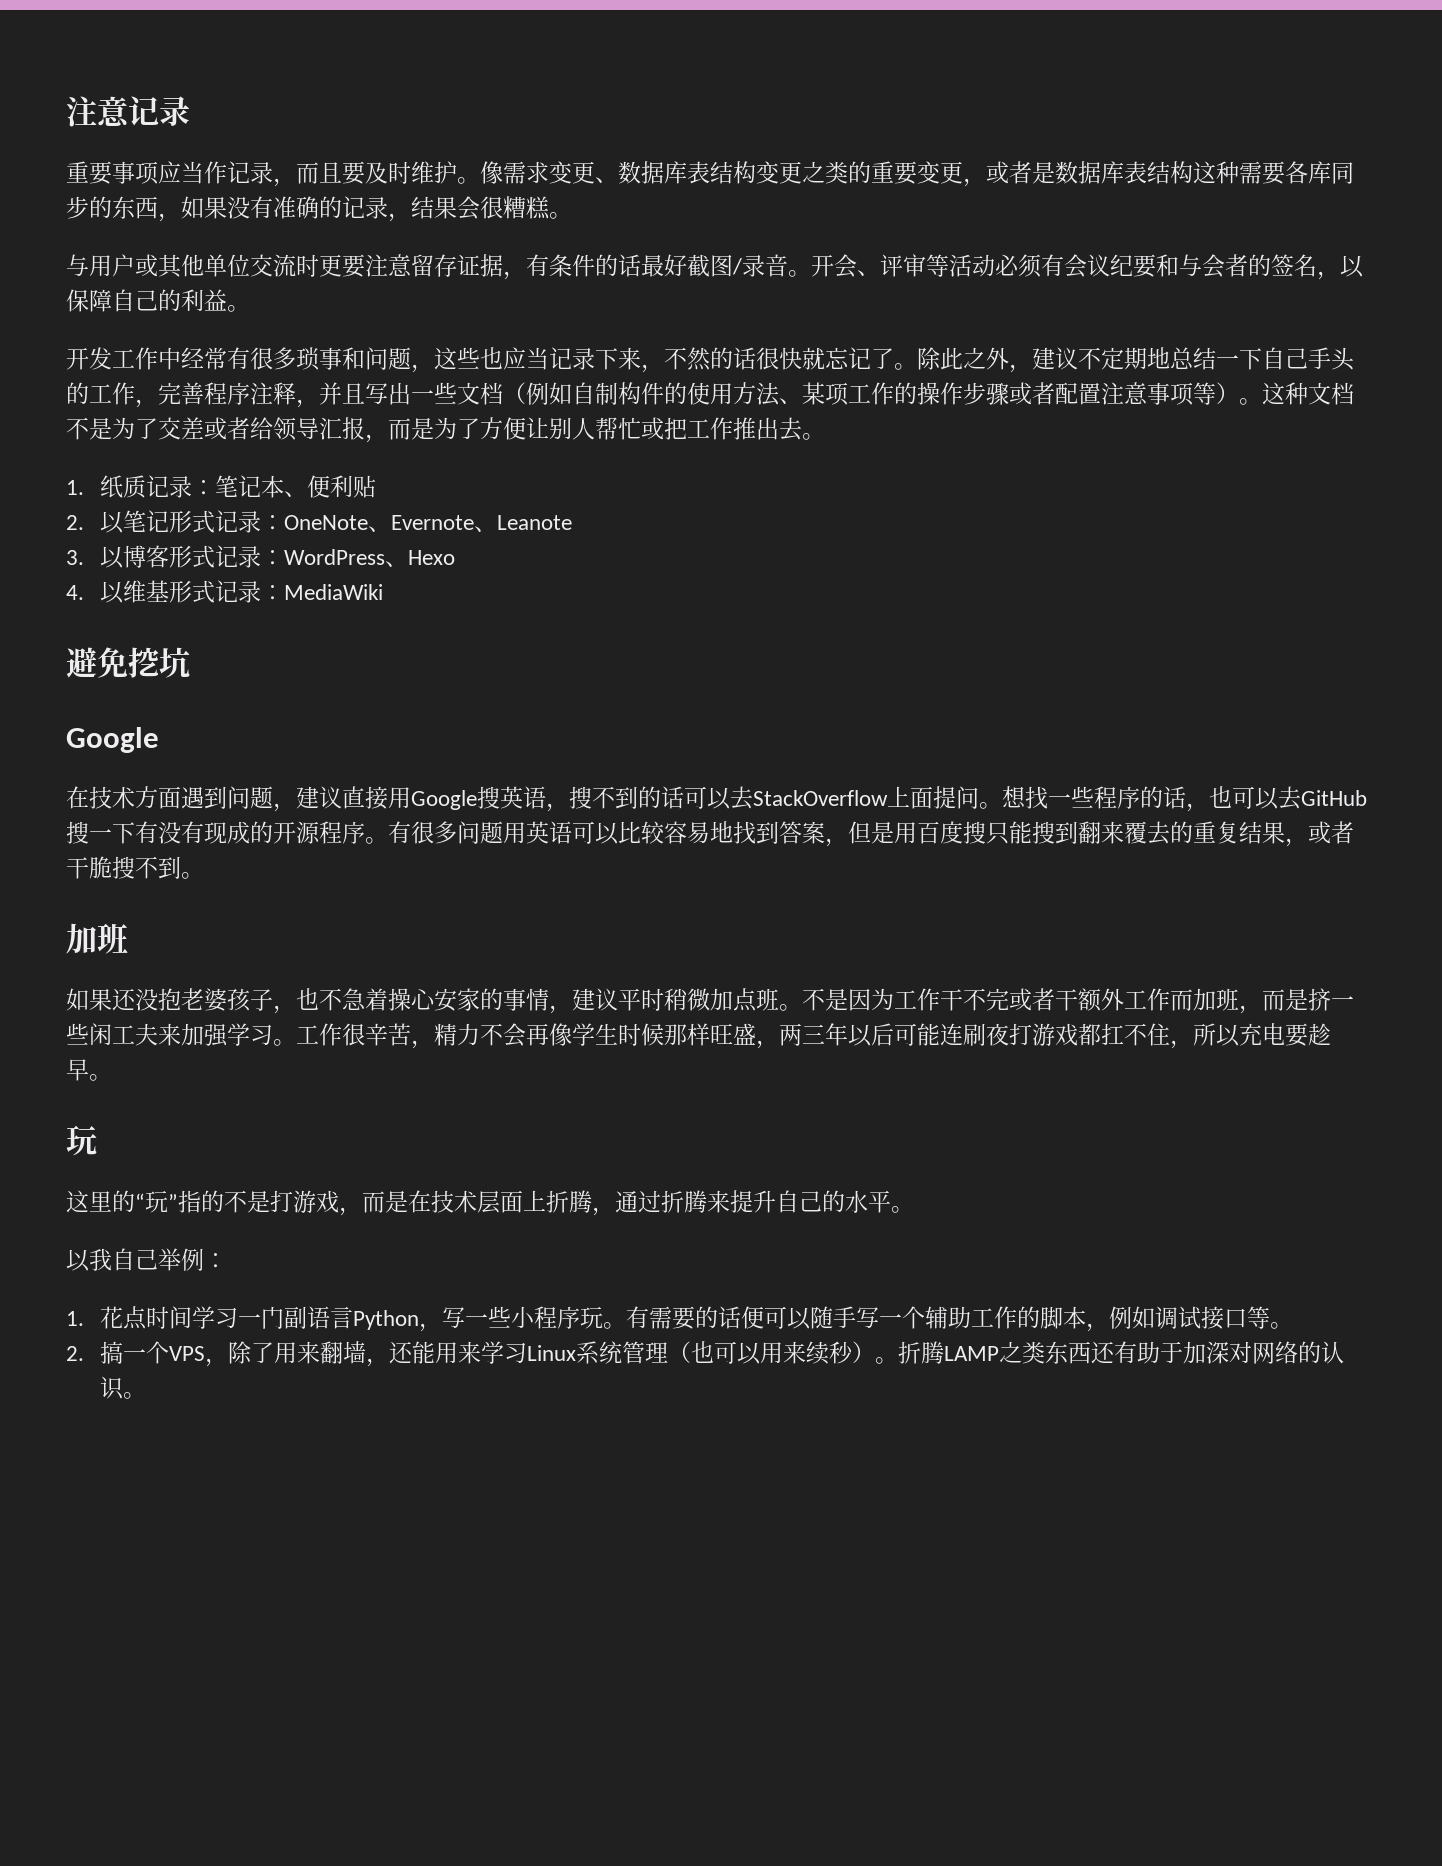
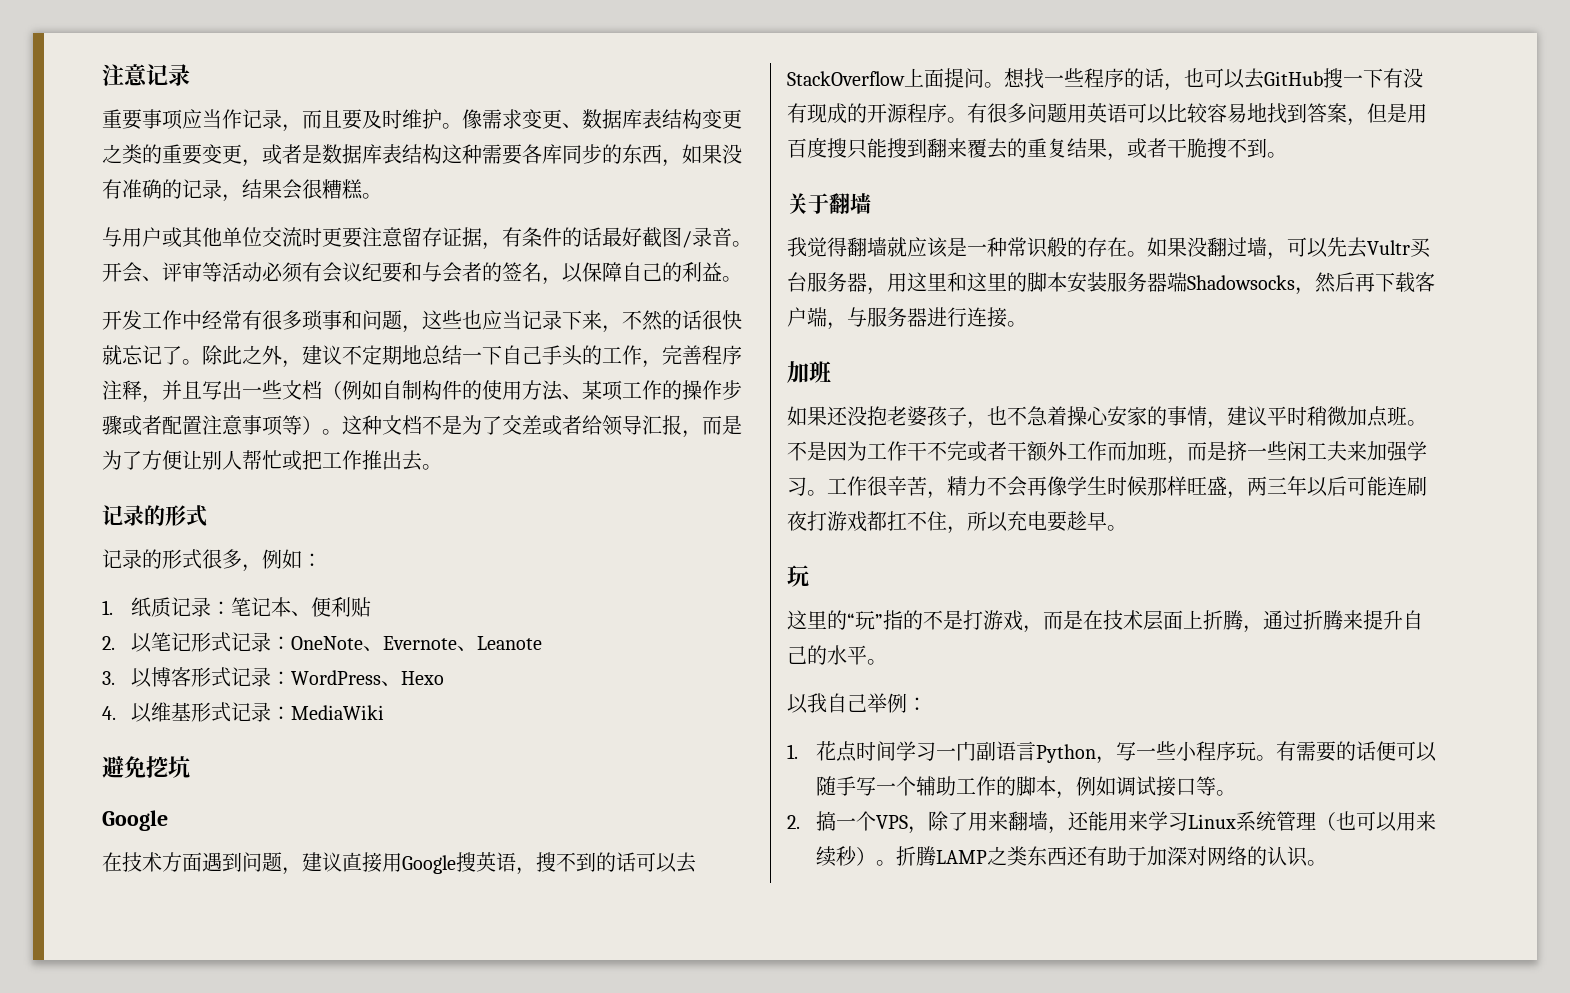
(825, 436) none -> [102,505,207,527] [102,549,322,572] // 记录的形式 // 记录的形式很多，例如：
(204, 875) none -> [787,193,871,214] [787,237,1431,260] [787,272,1435,295] [787,307,1027,330] // 关于翻墙 // 我觉得翻墙就应该是一种常识般的存在。如果没翻过墙，可以先去Vultr买台服务器，用这里和这里的脚本安装服务器端Shadowsocks，然后再下载客户端，与服务器进行连接。

